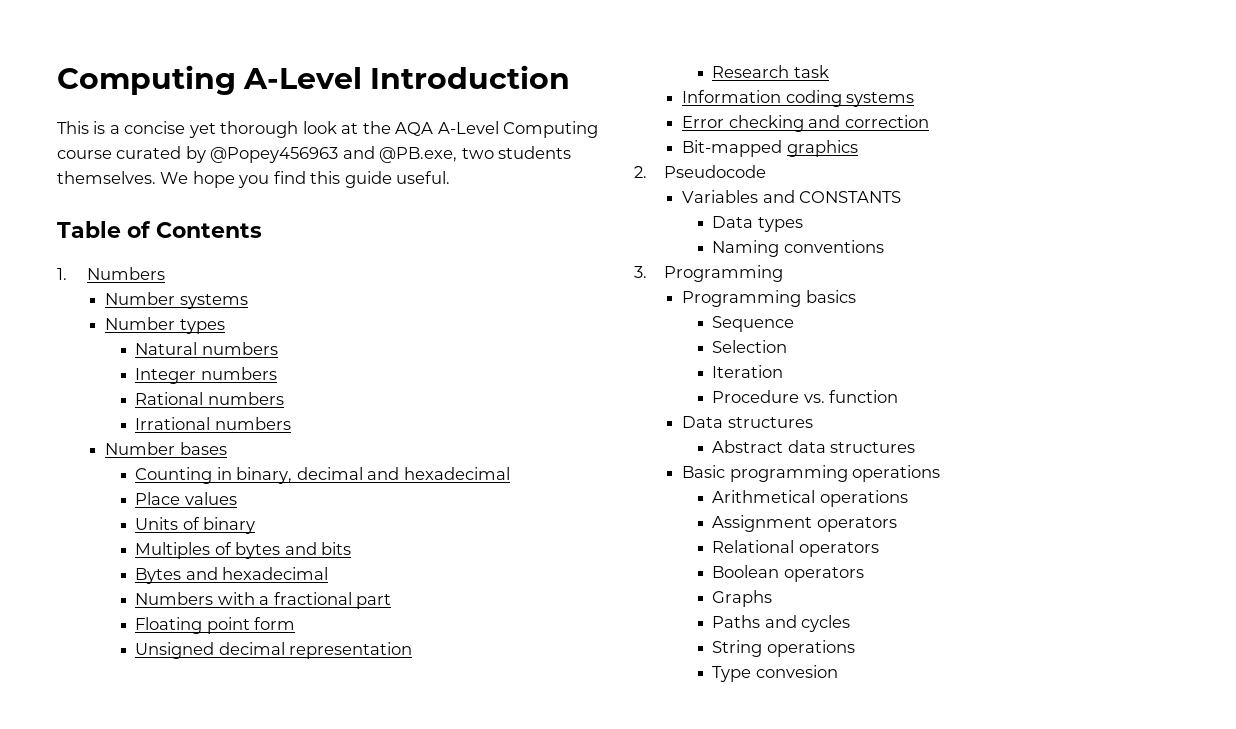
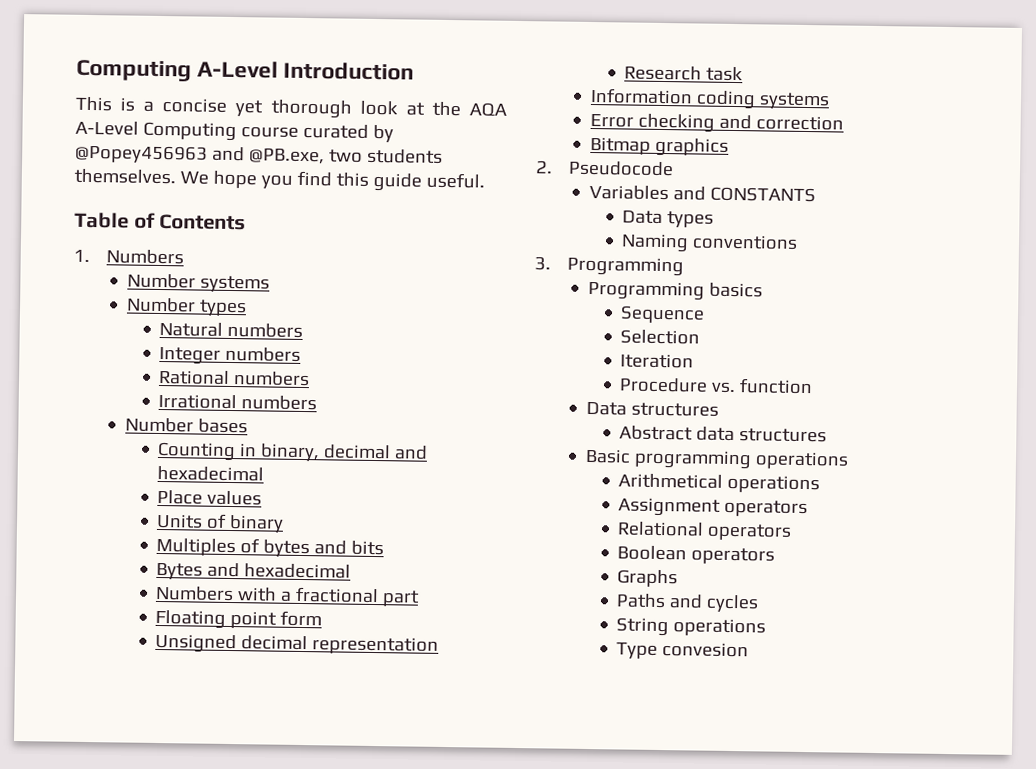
[682,140,783,157] Bit-mapped -> [589,136,651,155] Bitmap

